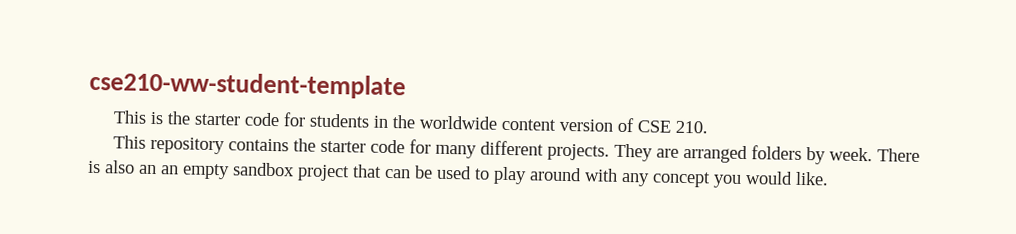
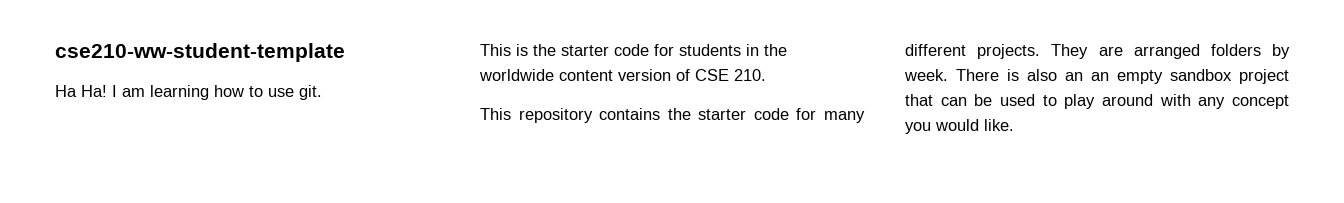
(406, 85) none -> [55,85,322,100] // Ha Ha! I am learning how to use git.

